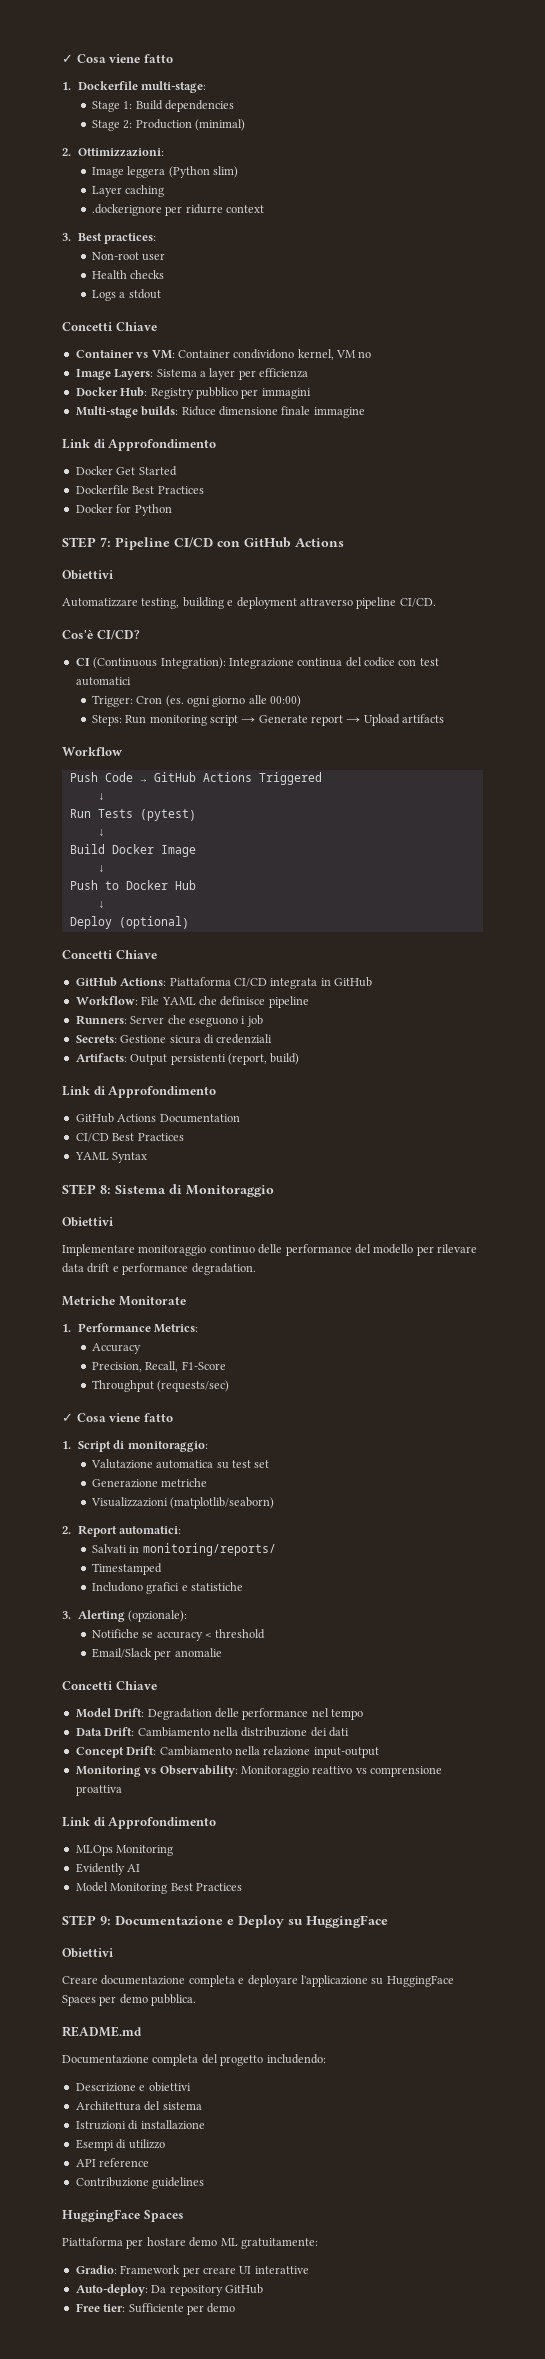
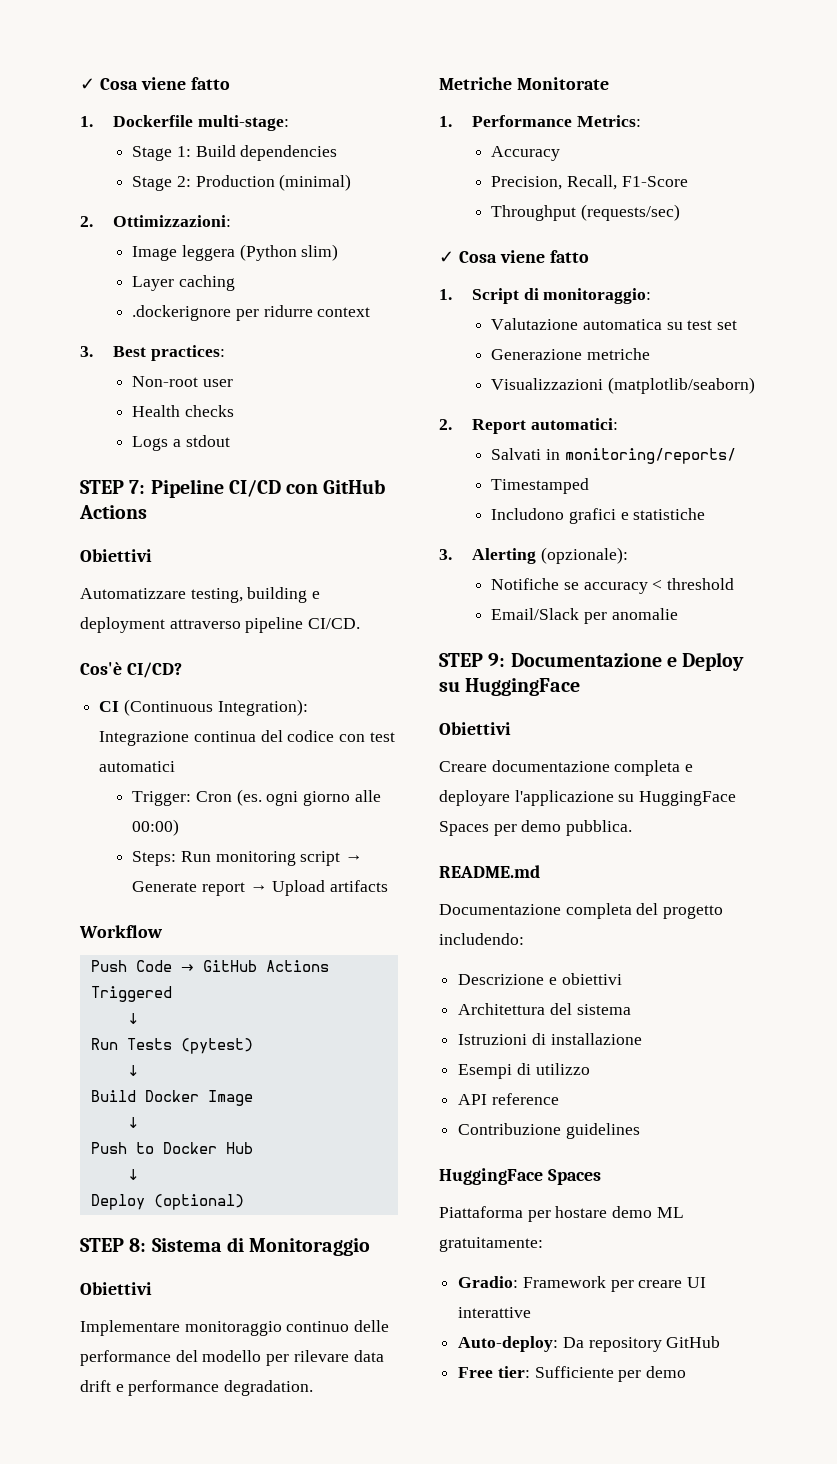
[62,322,157,331] [75,349,372,360] [75,368,308,380] [75,387,311,399] [75,406,365,418] [62,439,217,451] [75,466,177,476] [75,485,204,494] [75,504,172,516] // Concetti Chiave // Container vs VM: Container condividono kernel, VM no // Image Layers: Sistema a layer per efficienza // Docker Hub: Registry pubblico per immagini // Multi-stage builds: Riduce dimensione finale immagine // Link di Approfondimento // Docker Get Started // Dockerfile Best Practices // Docker for Python -> (230, 441) none
[62,950,157,959] [75,977,372,989] [75,996,309,1008] [75,1015,263,1027] [75,1034,273,1044] [75,1053,300,1065] [62,1086,217,1098] [75,1113,240,1123] [75,1133,184,1142] [74,1152,148,1163] // Concetti Chiave // GitHub Actions: Piattaforma CI/CD integrata in GitHub // Workflow: File YAML che definisce pipeline // Runners: Server che eseguono i job // Secrets: Gestione sicura di credenziali // Artifacts: Output persistenti (report, build) // Link di Approfondimento // GitHub Actions Documentation // CI/CD Best Practices // YAML Syntax -> (244, 1202) none
[62,1681,157,1690] [75,1708,363,1720] [75,1727,349,1737] [75,1746,379,1758] [75,1765,442,1777] [75,1785,122,1796] [62,1817,217,1829] [75,1845,174,1856] [75,1863,141,1875] [75,1882,242,1894] // Concetti Chiave // Model Drift: Degradation delle performance nel tempo // Data Drift: Cambiamento nella distribuzione dei dati // Concept Drift: Cambiamento nella relazione input-output // Monitoring vs Observability: Monitoraggio reattivo vs comprensione proattiva // Link di Approfondimento // MLOps Monitoring // Evidently AI // Model Monitoring Best Practices -> (678, 614) none

